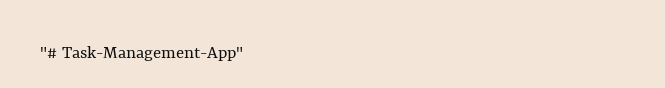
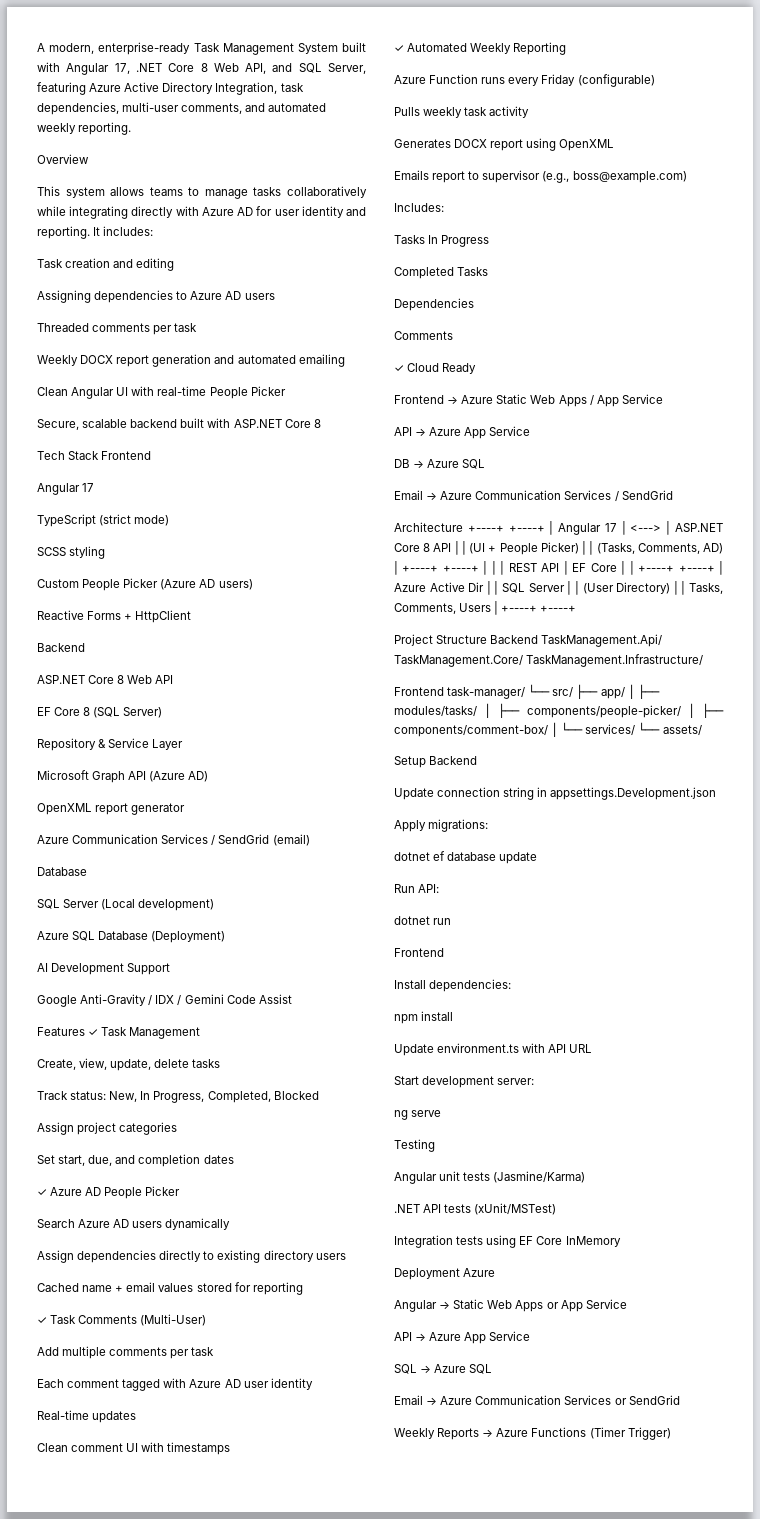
[40,46,243,61] "# Task-Management-App" -> [37,42,366,55] [37,62,367,75] [37,82,304,95] [37,102,327,115] [37,122,132,135] [37,154,89,164] [37,186,367,199] [37,206,367,219] [37,226,154,239] [37,258,175,271] [37,290,275,303] [37,323,198,335] [37,354,345,367] [37,386,286,399] [37,418,321,430] [37,451,152,460] [37,483,95,495] [37,514,170,527] [37,546,106,559] [37,578,253,591] [37,610,192,623] [37,643,85,652] [37,675,174,684] [37,707,163,718] [37,738,184,751] [37,770,209,783] [37,803,186,815] [37,834,310,846] [37,867,87,876] [37,899,215,911] [37,931,226,943] [37,963,171,975] [37,994,292,1007] [37,1027,201,1039] [37,1058,221,1071] [37,1091,319,1103] [37,1122,178,1135] [37,1154,234,1167] [37,1186,181,1199] [37,1218,231,1230] [37,1250,346,1263] [37,1282,303,1295] [37,1314,207,1326] [37,1346,215,1359] [37,1378,313,1391] [37,1410,137,1423] [37,1442,231,1455] [394,42,567,55] [394,74,655,87] [394,106,530,118] [394,138,615,151] [394,170,687,183] [394,203,444,212] [394,235,490,247] [394,267,489,279] [394,298,474,311] [394,331,453,340] [394,363,477,374] [394,394,663,407] [394,426,531,439] [394,459,486,469] [394,490,673,502] [394,521,723,535] [394,541,723,555] [394,561,723,575] [394,581,723,595] [394,601,577,615] [394,634,663,647] [394,654,704,667] [394,684,660,699] [394,703,724,718] [394,722,702,737] [394,756,478,768] [394,787,717,800] [394,819,489,832] [394,851,538,864] [394,884,440,893] [394,916,452,925] [394,948,444,957] [394,979,512,992] [394,1011,454,1024] [394,1043,593,1056] [394,1076,535,1088] [394,1110,442,1120] [394,1139,435,1152] [394,1171,586,1184] [394,1203,557,1215] [394,1235,621,1248] [394,1268,496,1280] [394,1299,627,1312] [394,1331,531,1344] [394,1364,493,1374] [394,1395,680,1405] [394,1427,671,1440] A modern, enterprise-ready Task Management System built with Angular 17, .NET Core 8 Web API, and SQL Server, featuring Azure Active Directory Integration, task dependencies, multi-user comments, and automated weekly reporting. // Overview // This system allows teams to manage tasks collaboratively while integrating directly with Azure AD for user identity and reporting. It includes: // Task creation and editing // Assigning dependencies to Azure AD users // Threaded comments per task // Weekly DOCX report generation and automated emailing // Clean Angular UI with real-time People Picker // Secure, scalable backend built with ASP.NET Core 8 // Tech Stack Frontend // Angular 17 // TypeScript (strict mode) // SCSS styling // Custom People Picker (Azure AD users) // Reactive Forms + HttpClient // Backend // ASP.NET Core 8 Web API // EF Core 8 (SQL Server) // Repository & Service Layer // Microsoft Graph API (Azure AD) // OpenXML report generator // Azure Communication Services / SendGrid (email) // Database // SQL Server (Local development) // Azure SQL Database (Deployment) // AI Development Support // Google Anti-Gravity / IDX / Gemini Code Assist // Features ✓ Task Management // Create, view, update, delete tasks // Track status: New, In Progress, Completed, Blocked // Assign project categories // Set start, due, and completion dates // ✓ Azure AD People Picker // Search Azure AD users dynamically // Assign dependencies directly to existing directory users // Cached name + email values stored for reporting // ✓ Task Comments (Multi-User) // Add multiple comments per task // Each comment tagged with Azure AD user identity // Real-time updates // Clean comment UI with timestamps // ✓ Automated Weekly Reporting // Azure Function runs every Friday (configurable) // Pulls weekly task activity // Generates DOCX report using OpenXML // Emails report to supervisor (e.g., boss@example.com) // Includes: // Tasks In Progress // Completed Tasks // Dependencies // Comments // ✓ Cloud Ready // Frontend → Azure Static Web Apps / App Service // API → Azure App Service // DB → Azure SQL // Email → Azure Communication Services / SendGrid // Architecture +----+ +----+ | Angular 17 | <---> | ASP.NET Core 8 API | | (UI + People Picker) | | (Tasks, Comments, AD) | +----+ +----+ | | | REST API | EF Core | | +----+ +----+ | Azure Active Dir | | SQL Server | | (User Directory) | | Tasks, Comments, Users | +----+ +----+ // Project Structure Backend TaskManagement.Api/ TaskManagement.Core/ TaskManagement.Infrastructure/ // Frontend task-manager/ └── src/ ├── app/ │ ├── modules/tasks/ │ ├── components/people-picker/ │ ├── components/comment-box/ │ └── services/ └── assets/ // Setup Backend // Update connection string in appsettings.Development.json // Apply migrations: // dotnet ef database update // Run API: // dotnet run // Frontend // Install dependencies: // npm install // Update environment.ts with API URL // Start development server: // ng serve // Testing // Angular unit tests (Jasmine/Karma) // .NET API tests (xUnit/MSTest) // Integration tests using EF Core InMemory // Deployment Azure // Angular → Static Web Apps or App Service // API → Azure App Service // SQL → Azure SQL // Email → Azure Communication Services or SendGrid // Weekly Reports → Azure Functions (Timer Trigger)

